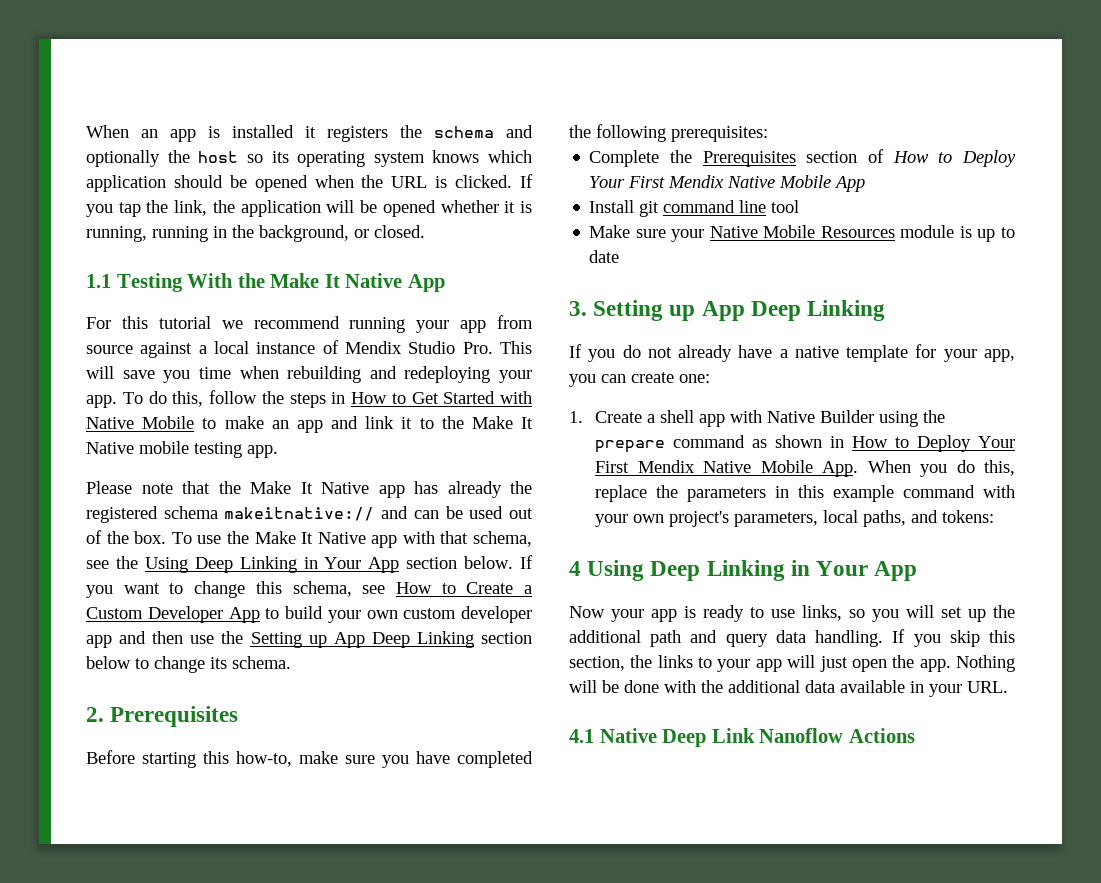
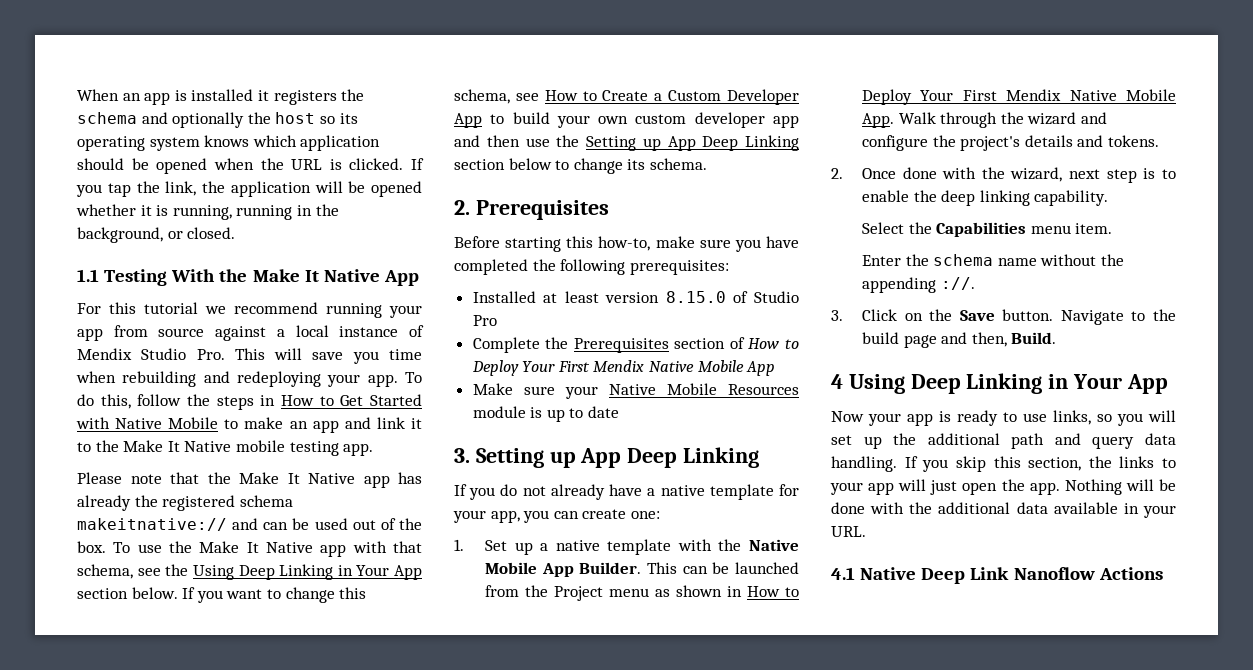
(768, 134) none -> [472,291,799,303] [472,315,497,326] // Installed at least version 8.15.0 of Studio Pro
[589,200,800,217] // Install git command line tool -> (776, 368) none
[595,410,946,427] [595,435,746,453] Create a shell app with Native Builder using the prepare command -> [484,539,799,555] [484,562,799,577] [484,585,649,601] Set up a native template with the Native Mobile App Builder. This can be launched from the Project menu
[867,460,1015,477] [595,485,1015,502] [595,510,995,527] When you do this, replace the parameters in this example command with your own project's parameters, local paths, and tokens: -> [898,112,1107,128] [861,135,1159,151] [831,167,1176,183] [861,190,1109,206] [861,222,1113,237] [861,254,1124,266] [861,277,975,293] [831,309,1176,325] [861,332,1057,348] Walk through the wizard and configure the project's details and tokens. // 2. Once done with the wizard, next step is to enable the deep linking capability. // Select the Capabilities menu item. // Enter the schema name without the appending ://. // 3. Click on the Save button. Navigate to the build page and then, Build.

